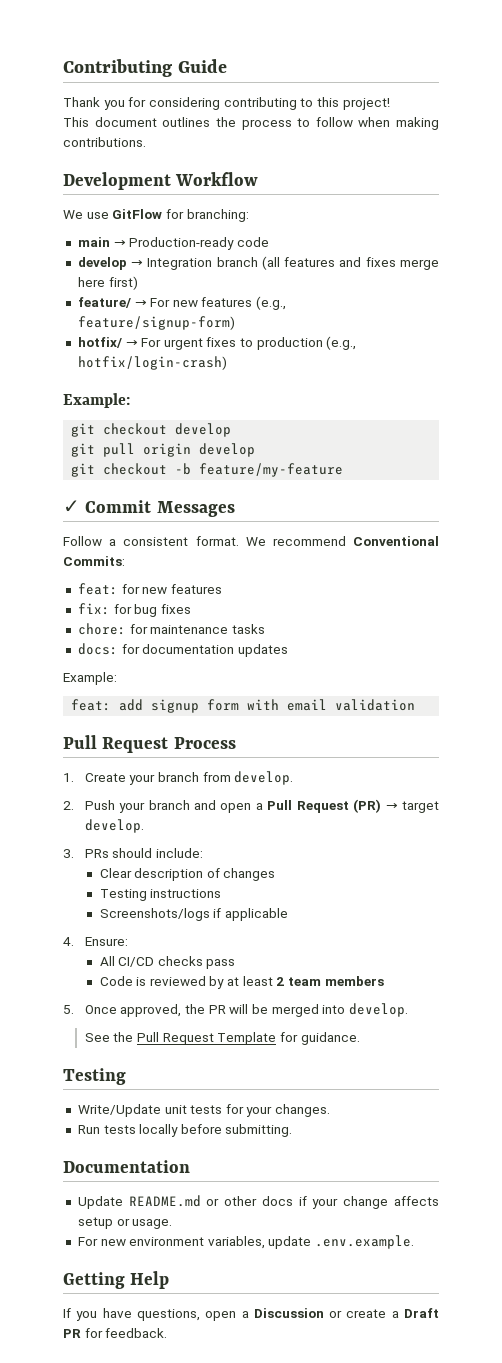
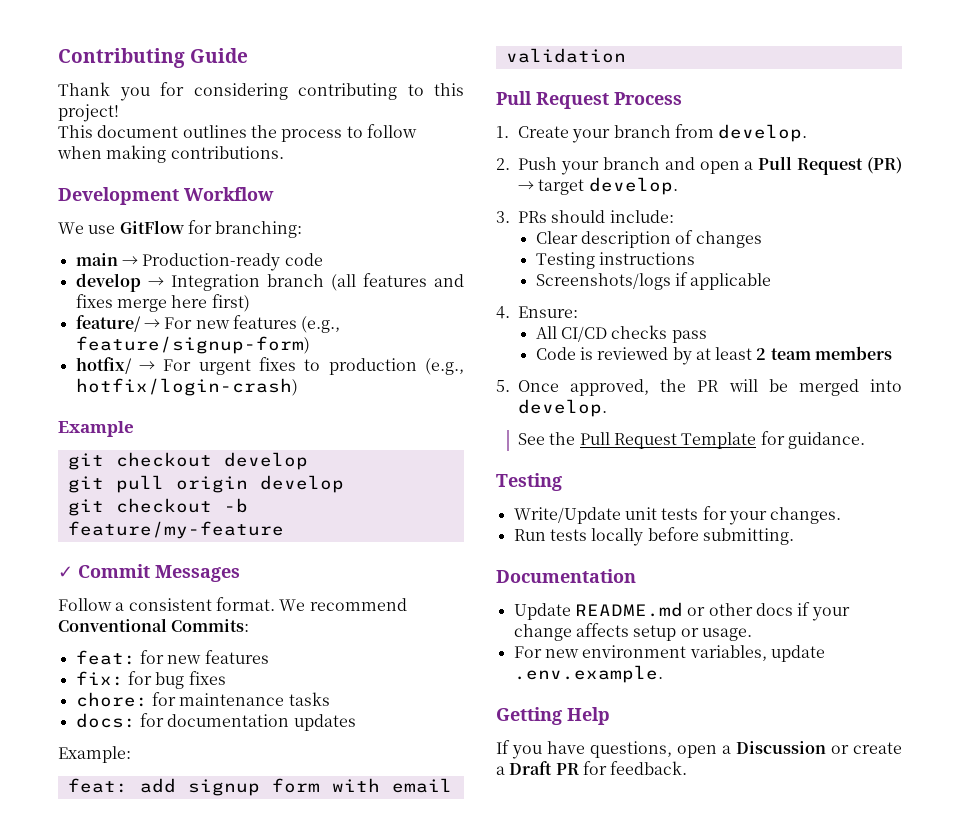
[63,393,130,408] Example: -> [58,421,134,437] Example

